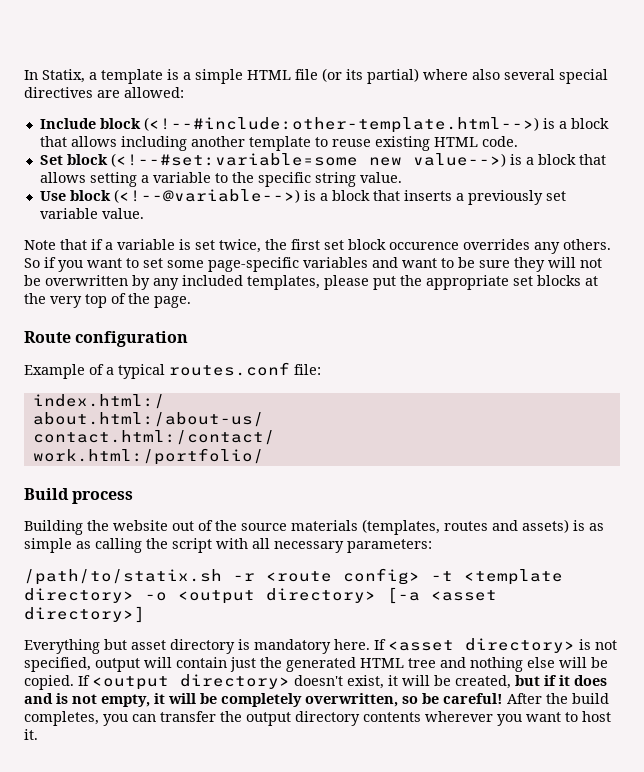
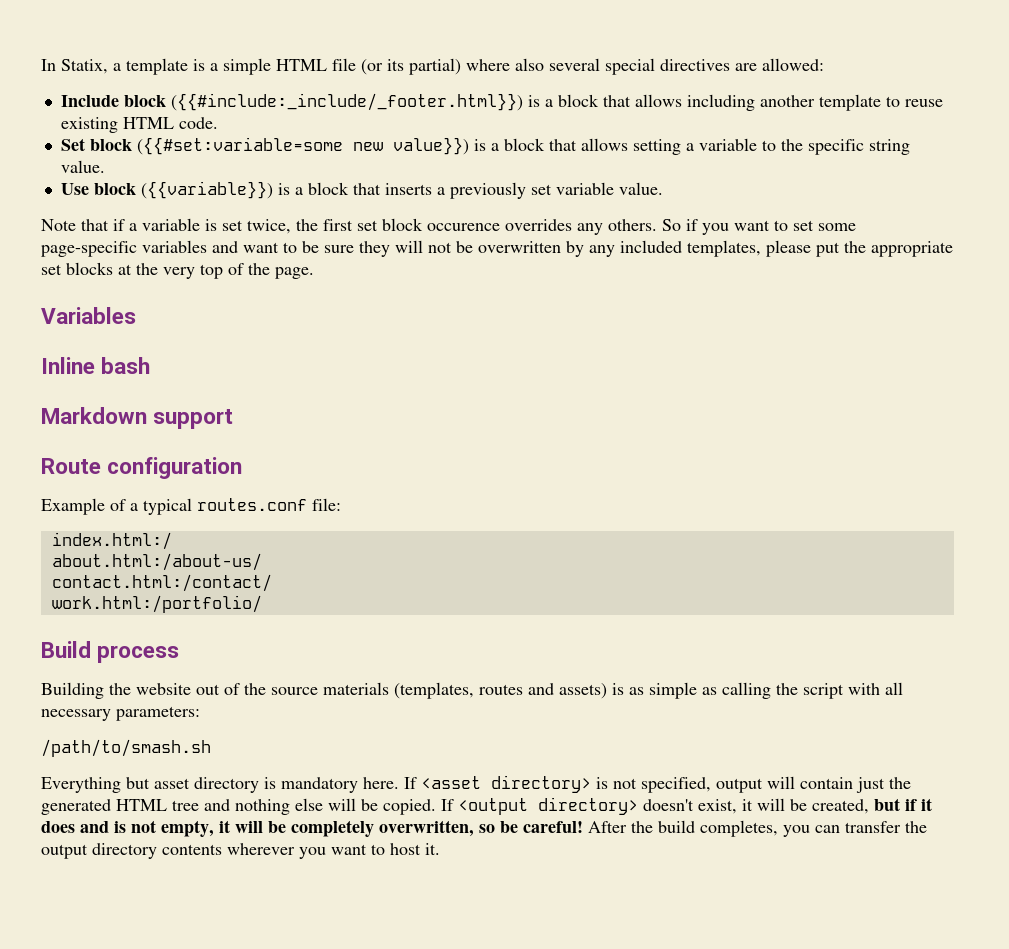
[143,117,539,133] (<!--#include:other-template.html-->) -> [170,93,523,111] ({{#include:_include/_footer.html}})
[110,153,506,167] (<!--#set:variable=some new value-->) -> [136,137,469,155] ({{#set:variable=some new value}})
[113,189,300,203] (<!--@variable-->) -> [140,181,273,199] ({{variable}})
(191, 302) none -> [41,307,136,324] [41,357,151,374] [41,407,234,429] // Variables // Inline bash // Markdown support
[24,568,563,585] [24,587,497,604] [24,606,145,623] /path/to/statix.sh -r <route config> -t <template directory> -o <output directory> [-a <asset directory>] -> [41,739,211,757] /path/to/smash.sh

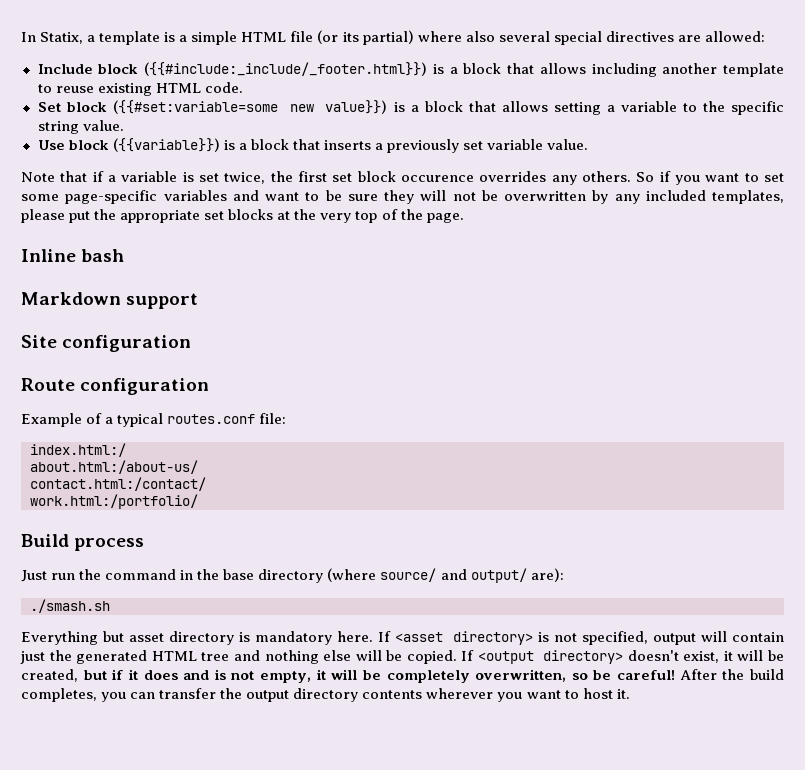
[41,307,136,324] // Variables -> (464, 218) none
(234, 419) none -> [21,335,192,352] // Site configuration
[41,682,903,699] [41,706,200,721] [41,739,211,757] Building the website out of the source materials (templates, routes and assets) is as simple as calling the script with all necessary parameters: // /path/to/smash.sh -> [21,568,564,583] [30,599,110,613] Just run the command in the base directory (where source/ and output/ are): // ./smash.sh

